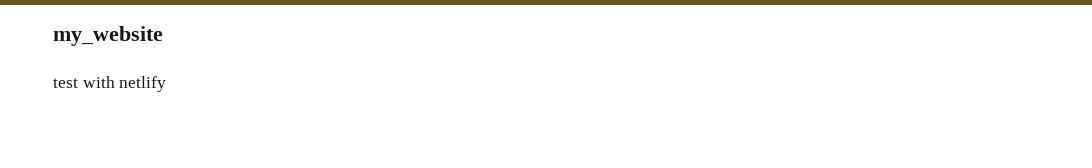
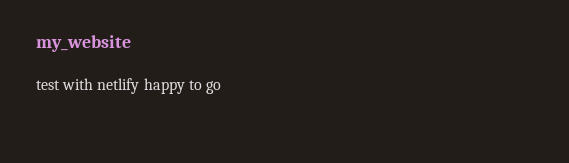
(167, 84) none -> [143,78,221,94] happy to go

